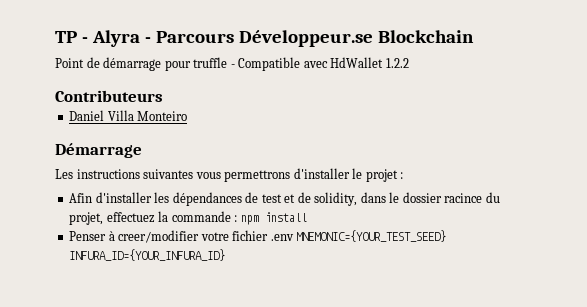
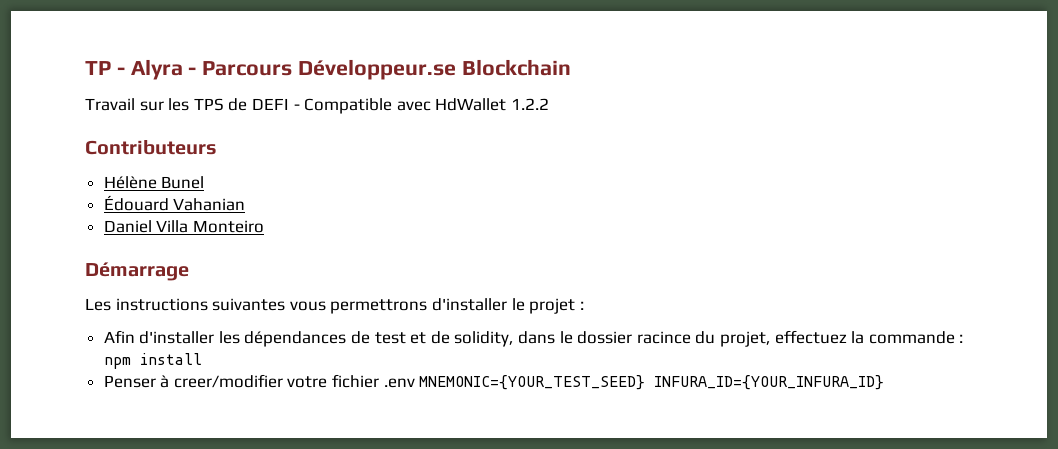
[55,57,228,71] Point de démarrage pour truffle -> [85,98,289,111] Travail sur les TPS de DEFI
(163, 96) none -> [103,176,205,189] [103,195,246,211] // Hélène Bunel // Édouard Vahanian

